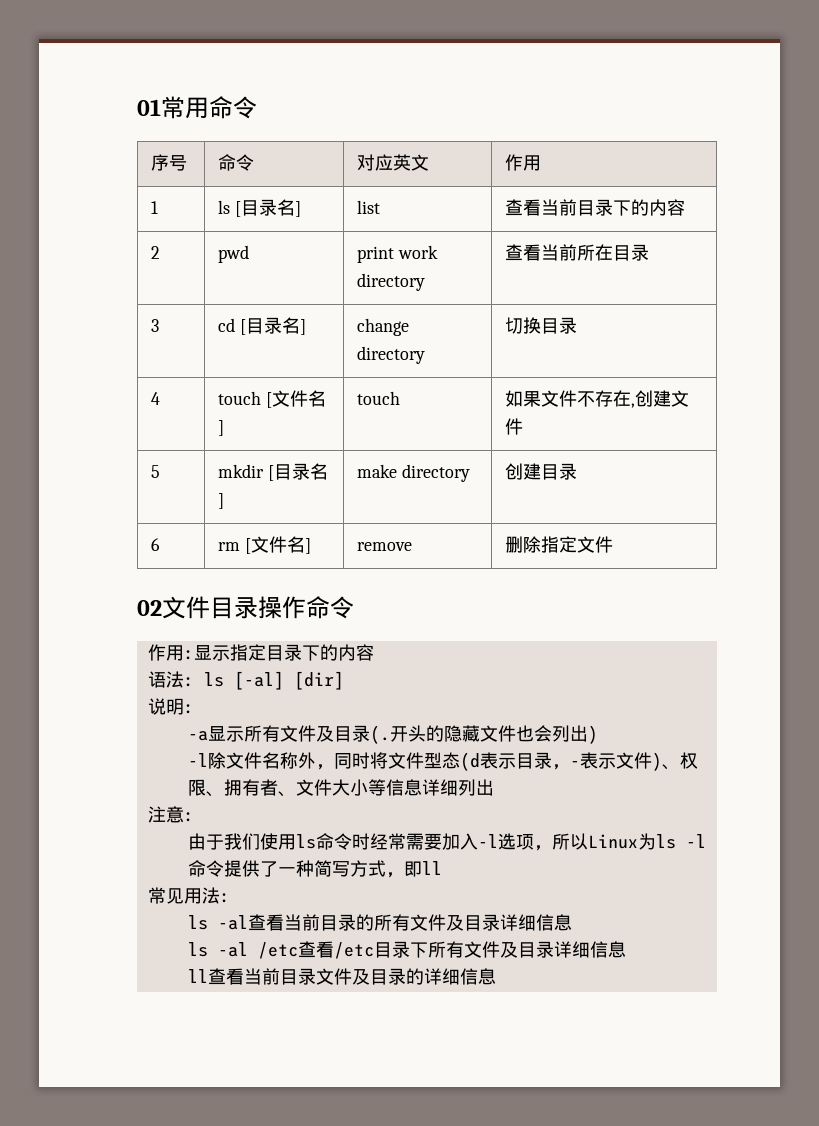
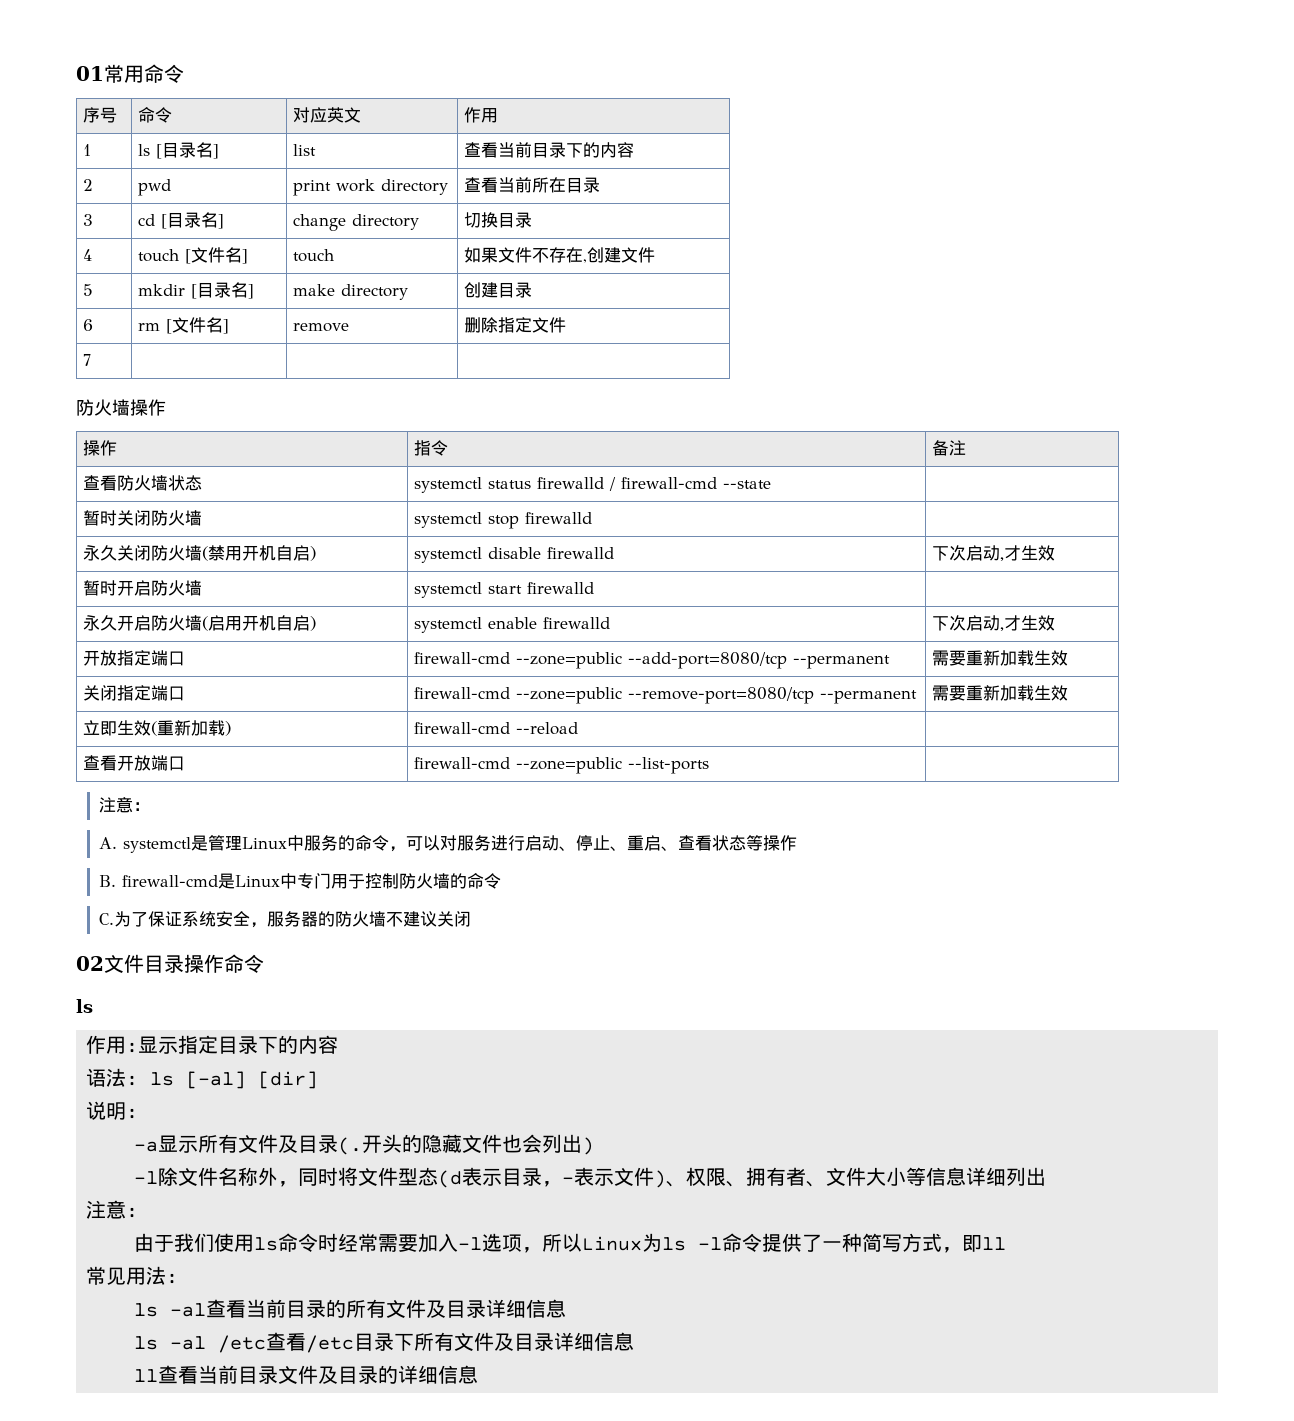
(613, 544) none -> [83,354,92,366] [76,399,166,416] [83,440,118,456] [414,440,449,456] [932,440,967,456] [83,475,203,491] [414,477,772,493] [83,510,203,526] [414,512,593,529] [83,545,317,561] [414,547,615,563] [932,545,1056,561] [83,580,203,596] [414,582,595,598] [83,615,317,631] [414,617,611,633] [932,615,1056,631] [83,650,186,666] [414,652,891,669] [932,650,1069,666] [83,685,186,701] [414,687,918,704] [932,685,1069,701] [83,720,232,736] [414,722,579,735] [83,755,186,771] [414,757,710,774] [99,797,151,813] [99,835,798,853] [99,873,502,889] [99,911,472,928] // 7 | | | // 防火墙操作 // 操作 | 指令 | 备注 // 查看防火墙状态 | systemctl status firewalld / firewall-cmd --state | // 暂时关闭防火墙 | systemctl stop firewalld | // 永久关闭防火墙(禁用开机自启) | systemctl disable firewalld | 下次启动,才生效 // 暂时开启防火墙 | systemctl start firewalld | // 永久开启防火墙(启用开机自启) | systemctl enable firewalld | 下次启动,才生效 // 开放指定端口 | firewall-cmd --zone=public --add-port=8080/tcp --permanent | 需要重新加载生效 // 关闭指定端口 | firewall-cmd --zone=public --remove-port=8080/tcp --permanent | 需要重新加载生效 // 立即生效(重新加载) | firewall-cmd --reload | // 查看开放端口 | firewall-cmd --zone=public --list-ports | // 注意： // A. systemctl是管理Linux中服务的命令，可以对服务进行启动、停止、重启、查看状态等操作 // B. firewall-cmd是Linux中专门用于控制防火墙的命令 // C.为了保证系统安全，服务器的防火墙不建议关闭
(354, 607) none -> [76,999,93,1013] // ls

